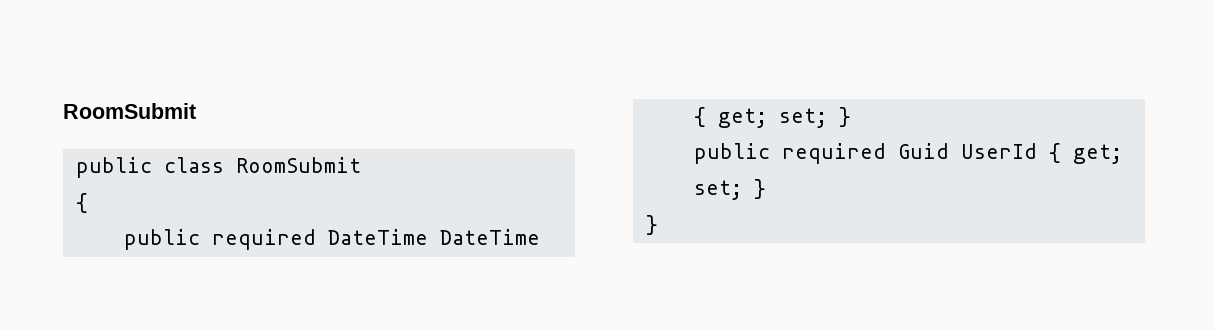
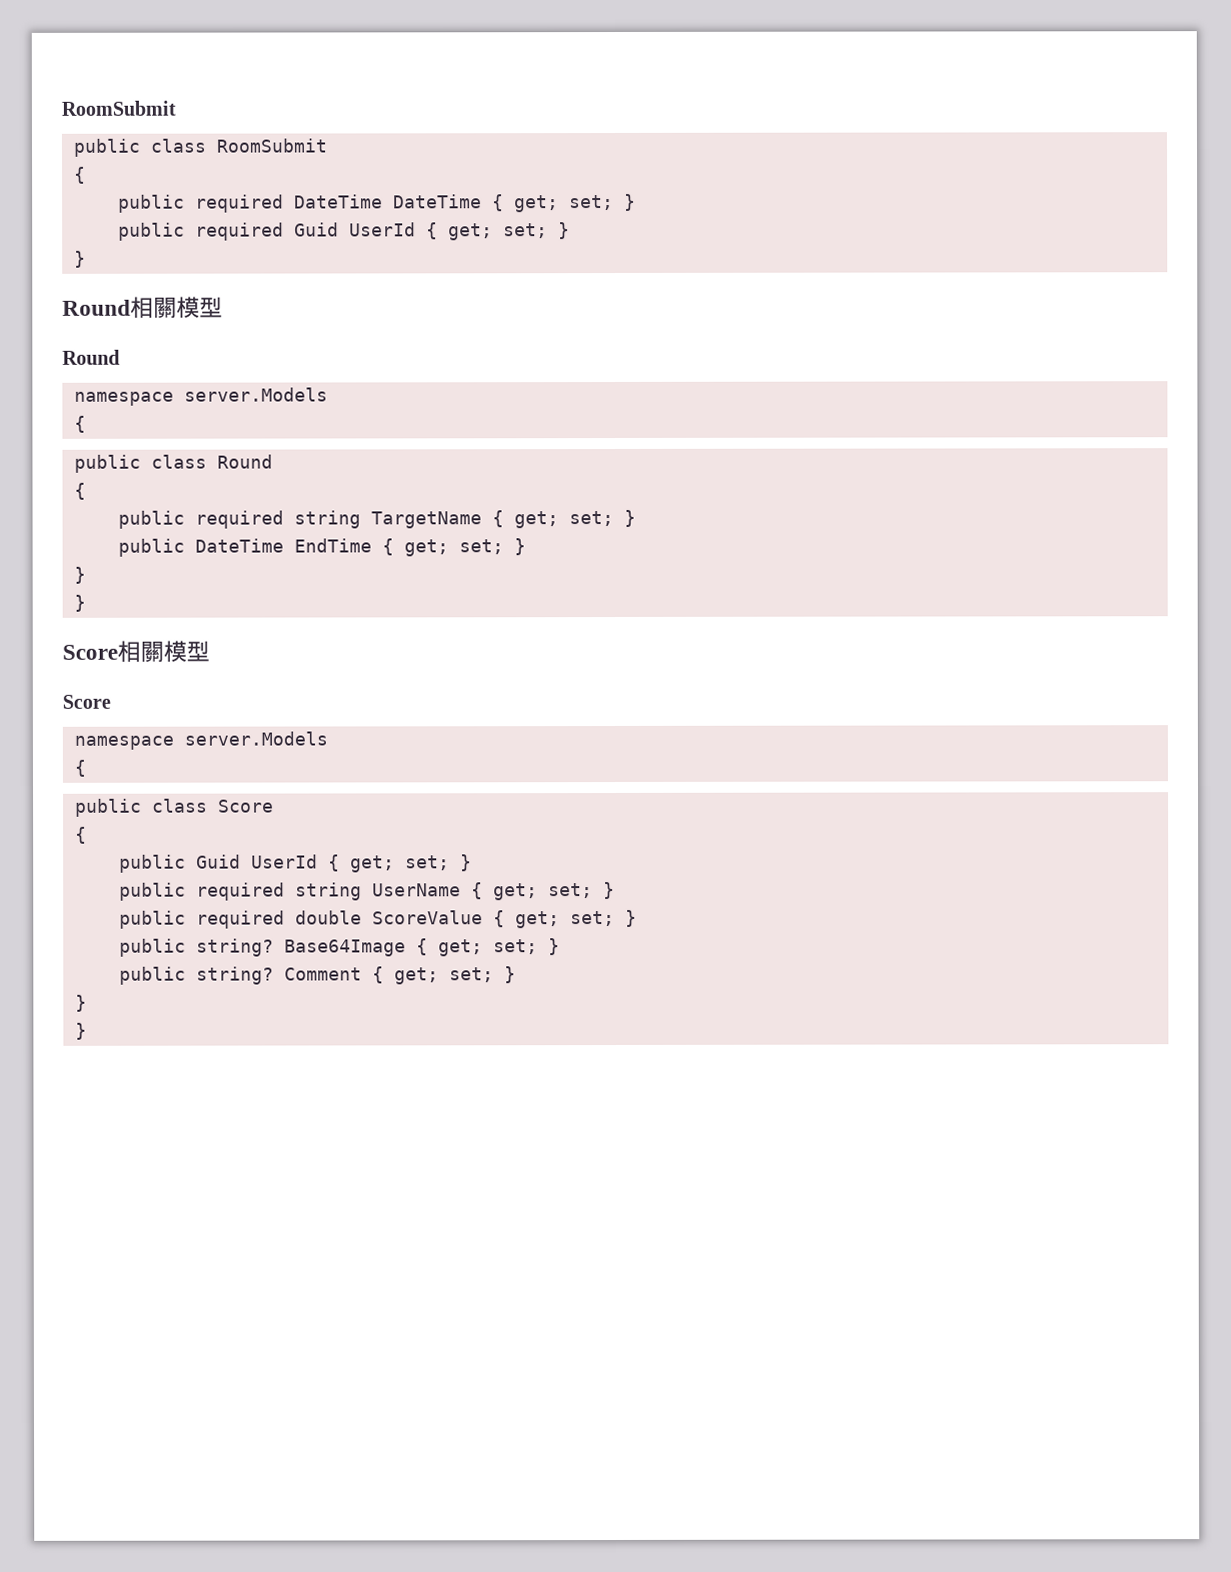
(658, 225) none -> [62,296,223,319] [62,349,120,365] [74,387,328,406] [74,415,86,433] [74,454,273,473] [74,482,86,500] [118,509,636,529] [118,538,526,557] [74,566,86,584] [74,594,86,612] [62,640,210,663] [62,694,111,709] [74,731,328,750] [74,759,86,777] [75,798,274,817] [75,826,87,844] [119,854,472,873] [119,882,615,901] [119,909,637,929] [119,938,560,957] [119,966,516,985] [75,994,87,1012] [75,1022,87,1040] // Round相關模型 // Round // namespace server.Models // { // public class Round // { // public required string TargetName { get; set; } // public DateTime EndTime { get; set; } // } // } // Score相關模型 // Score // namespace server.Models // { // public class Score // { // public Guid UserId { get; set; } // public required string UserName { get; set; } // public required double ScoreValue { get; set; } // public string? Base64Image { get; set; } // public string? Comment { get; set; } // } // }

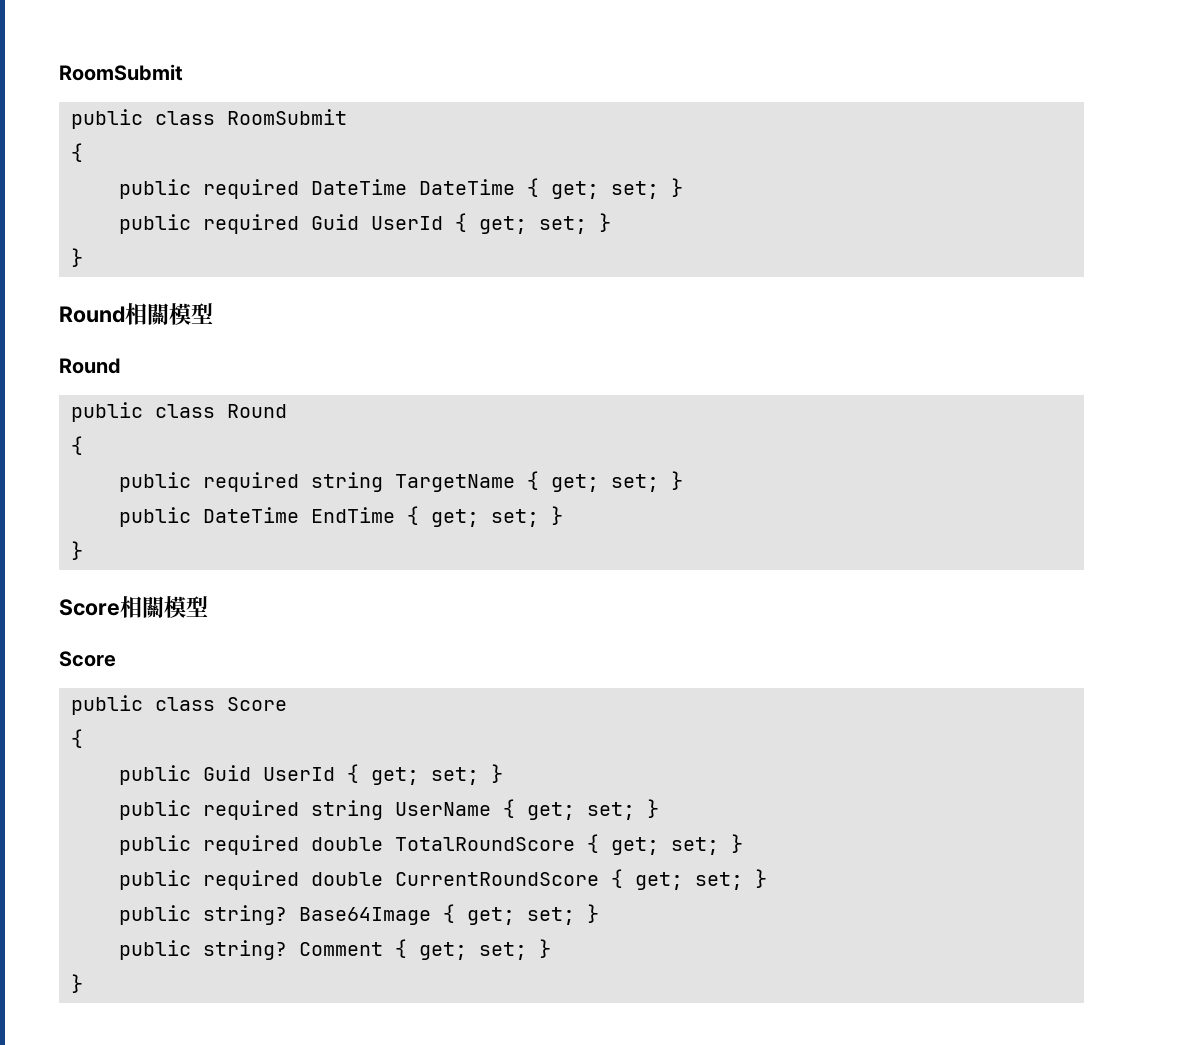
[74,387,328,406] [74,415,86,433] // namespace server.Models // { -> (121, 366) none
[74,594,86,612] // } -> (83, 550) none
[74,731,328,750] [74,759,86,777] // namespace server.Models // { -> (116, 659) none
[372,910,483,925] ScoreValue -> [395,834,743,855] [119,870,599,890] TotalRoundScore { get; set; } // public required double CurrentRoundScore
[75,1022,87,1040] // } -> (83, 983) none

